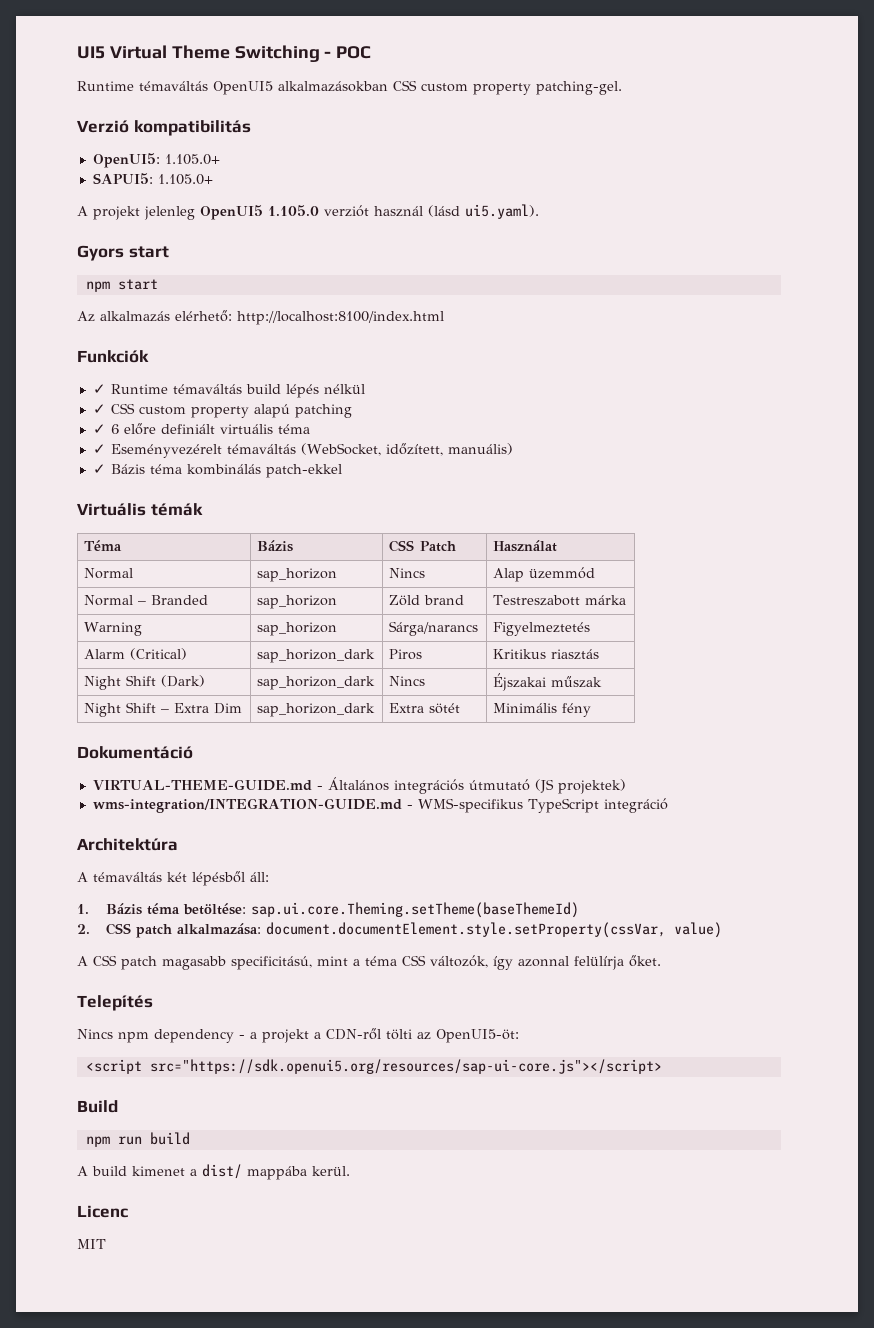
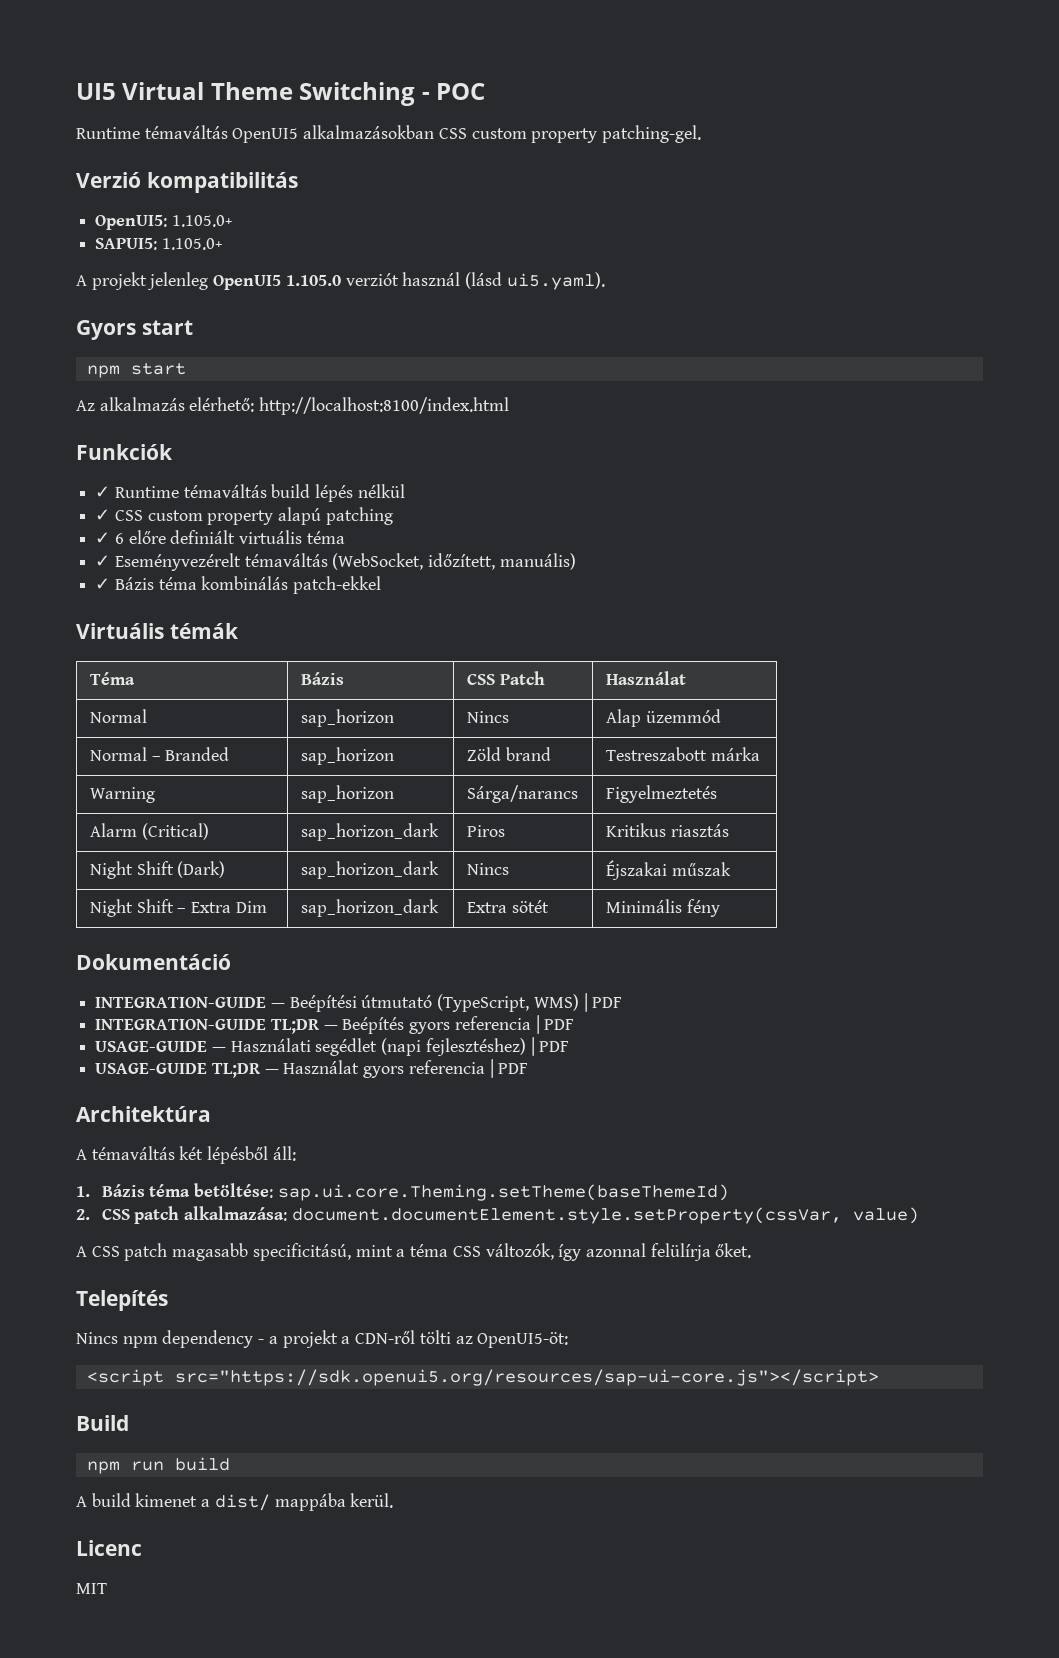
[92,777,626,794] [92,798,668,813] VIRTUAL-THEME-GUIDE.md - Általános integrációs útmutató (JS projektek) // wms-integration/INTEGRATION-GUIDE.md - WMS-specifikus TypeScript integráció -> [95,993,623,1012] [95,1015,575,1034] [95,1037,570,1056] [95,1059,529,1078] INTEGRATION-GUIDE — Beépítési útmutató (TypeScript, WMS) | PDF // INTEGRATION-GUIDE TL;DR — Beépítés gyors referencia | PDF // USAGE-GUIDE — Használati segédlet (napi fejlesztéshez) | PDF // USAGE-GUIDE TL;DR — Használat gyors referencia | PDF

